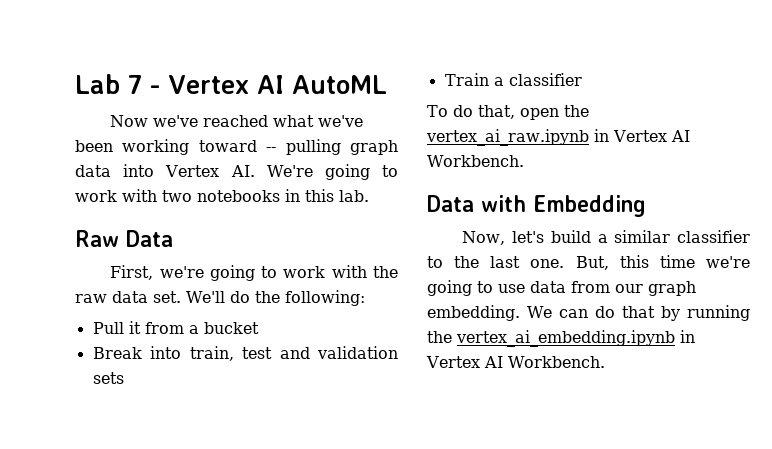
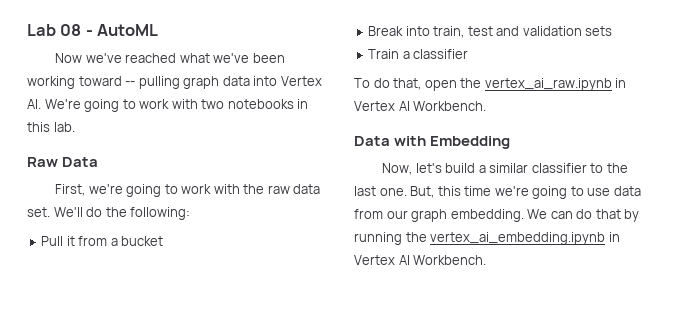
[128,75,284,94] 7 - Vertex AI -> [60,24,93,36] 08 -

